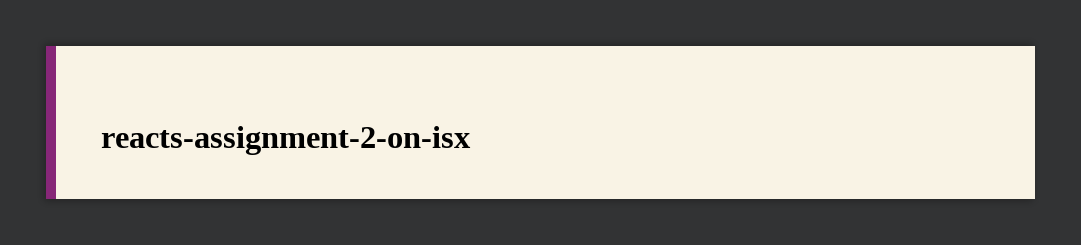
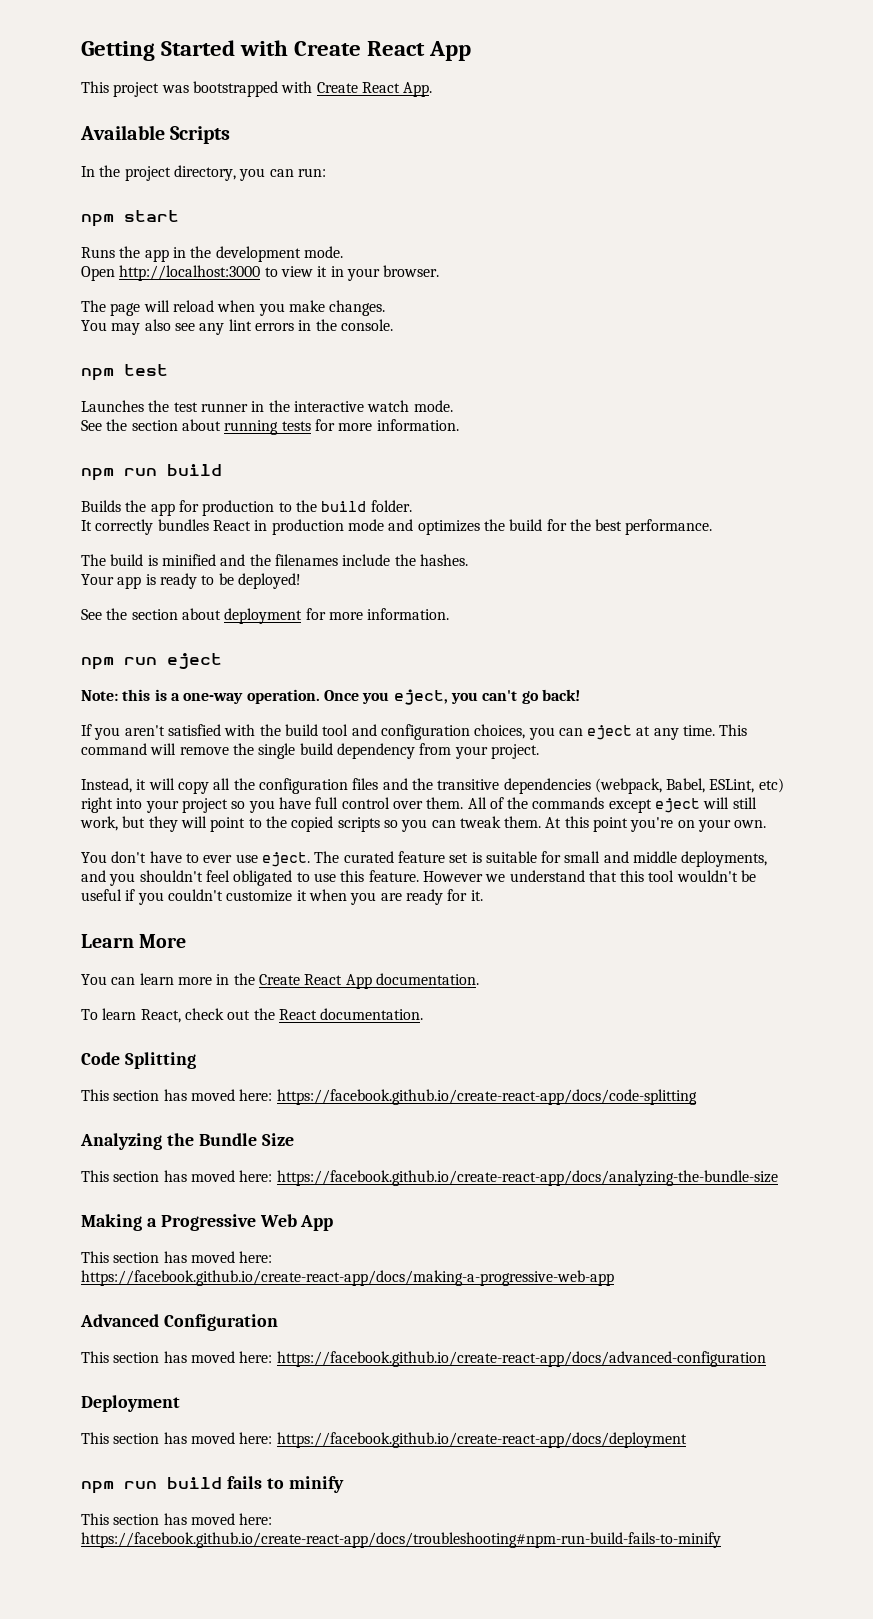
[101,126,471,155] reacts-assignment-2-on-isx -> [81,40,472,61] [81,81,433,97] [80,125,231,144] [81,165,326,181] [81,210,179,227] [81,246,343,262] [81,265,440,281] [81,300,386,316] [81,319,393,335] [81,364,168,381] [81,400,453,412] [81,419,459,435] [81,464,222,481] [81,500,412,516] [81,519,713,535] [81,554,468,566] [81,573,301,589] [81,608,450,624] [81,653,222,670] [81,689,580,705] [81,724,748,740] [81,743,539,759] [81,778,784,794] [81,797,757,813] [80,816,767,832] [81,851,768,867] [81,870,757,886] [81,889,483,905] [81,934,187,948] [81,973,479,989] [81,1008,424,1023] [81,1052,196,1069] [81,1089,697,1105] [80,1133,294,1150] [81,1170,778,1186] [81,1214,334,1231] [81,1251,273,1263] [81,1270,614,1286] [80,1314,278,1331] [81,1351,766,1367] [81,1395,180,1412] [81,1432,687,1448] [81,1476,344,1494] [81,1513,273,1525] [81,1532,721,1548] Getting Started with Create React App // This project was bootstrapped with Create React App. // Available Scripts // In the project directory, you can run: // npm start // Runs the app in the development mode. // Open http://localhost:3000 to view it in your browser. // The page will reload when you make changes. // You may also see any lint errors in the console. // npm test // Launches the test runner in the interactive watch mode. // See the section about running tests for more information. // npm run build // Builds the app for production to the build folder. // It correctly bundles React in production mode and optimizes the build for the best performance. // The build is minified and the filenames include the hashes. // Your app is ready to be deployed! // See the section about deployment for more information. // npm run eject // Note: this is a one-way operation. Once you eject, you can't go back! // If you aren't satisfied with the build tool and configuration choices, you can eject at any time. This command will remove the single build dependency from your project. // Instead, it will copy all the configuration files and the transitive dependencies (webpack, Babel, ESLint, etc) right into your project so you have full control over them. All of the commands except eject will still work, but they will point to the copied scripts so you can tweak them. At this point you're on your own. // You don't have to ever use eject. The curated feature set is suitable for small and middle deployments, and you shouldn't feel obligated to use this feature. However we understand that this tool wouldn't be useful if you couldn't customize it when you are ready for it. // Learn More // You can learn more in the Create React App documentation. // To learn React, check out the React documentation. // Code Splitting // This section has moved here: https://facebook.github.io/create-react-app/docs/code-splitting // Analyzing the Bundle Size // This section has moved here: https://facebook.github.io/create-react-app/docs/analyzing-the-bundle-size // Making a Progressive Web App // This section has moved here: https://facebook.github.io/create-react-app/docs/making-a-progressive-web-app // Advanced Configuration // This section has moved here: https://facebook.github.io/create-react-app/docs/advanced-configuration // Deployment // This section has moved here: https://facebook.github.io/create-react-app/docs/deployment // npm run build fails to minify // This section has moved here: https://facebook.github.io/create-react-app/docs/troubleshooting#npm-run-build-fails-to-minify

